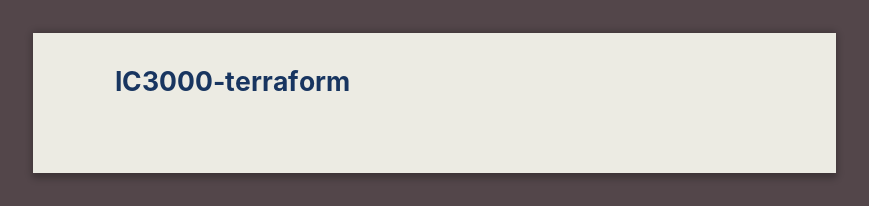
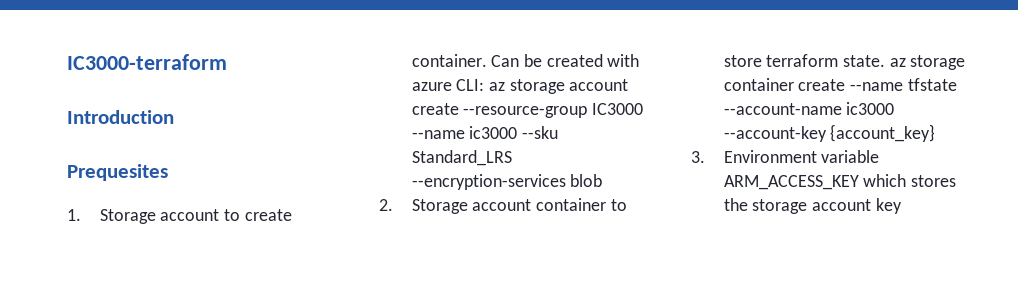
(350, 80) none -> [67,110,174,124] [67,164,168,181] [67,209,292,224] [411,54,640,67] [411,79,629,94] [411,103,644,118] [411,126,559,139] [411,150,512,166] [411,174,603,190] [379,198,627,214] [723,54,966,70] [723,78,957,91] [723,102,895,115] [723,124,936,142] [691,150,880,163] [723,174,957,190] [723,198,902,214] // Introduction // Prequesites // 1. Storage account to create container. Can be created with azure CLI: az storage account create --resource-group IC3000 --name ic3000 --sku Standard_LRS --encryption-services blob // 2. Storage account container to store terraform state. az storage container create --name tfstate --account-name ic3000 --account-key {account_key} // 3. Environment variable ARM_ACCESS_KEY which stores the storage account key

